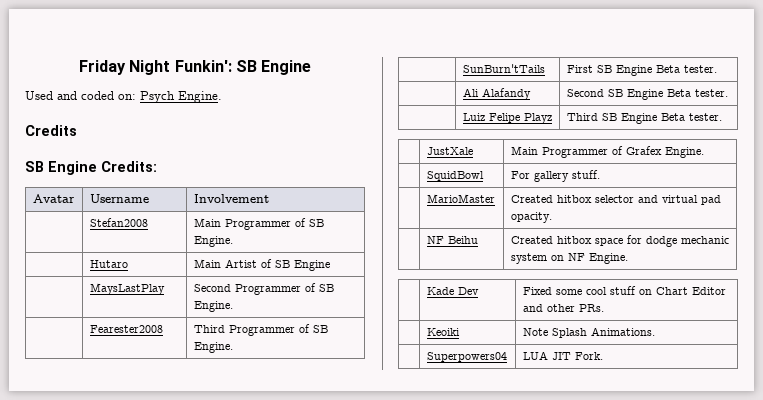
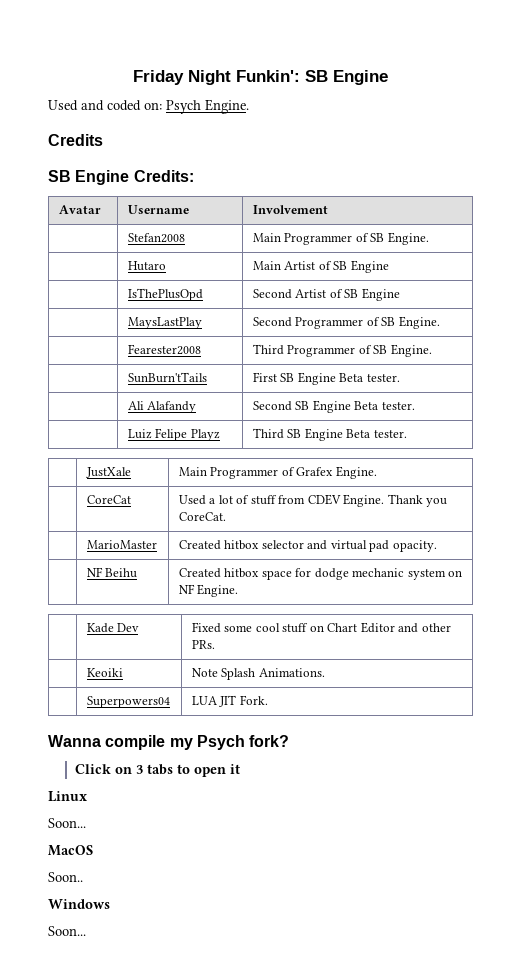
(330, 265) none -> [127,288,203,301] [252,288,400,301] // | IsThePlusOpd | Second Artist of SB Engine
[426,171,484,181] [510,170,600,182] SquidBowl | For gallery stuff. -> [86,495,131,504] [178,494,448,507] [178,512,226,521] CoreCat | Used a lot of stuff from CDEV Engine. Thank you CoreCat.
(603, 356) none -> [48,735,290,750] [74,764,240,777] [48,791,87,802] [48,818,86,828] [48,845,93,856] [48,872,83,882] [48,899,110,909] [48,926,86,936] // Wanna compile my Psych fork? // Click on 3 tabs to open it // Linux // Soon... // MacOS // Soon.. // Windows // Soon...

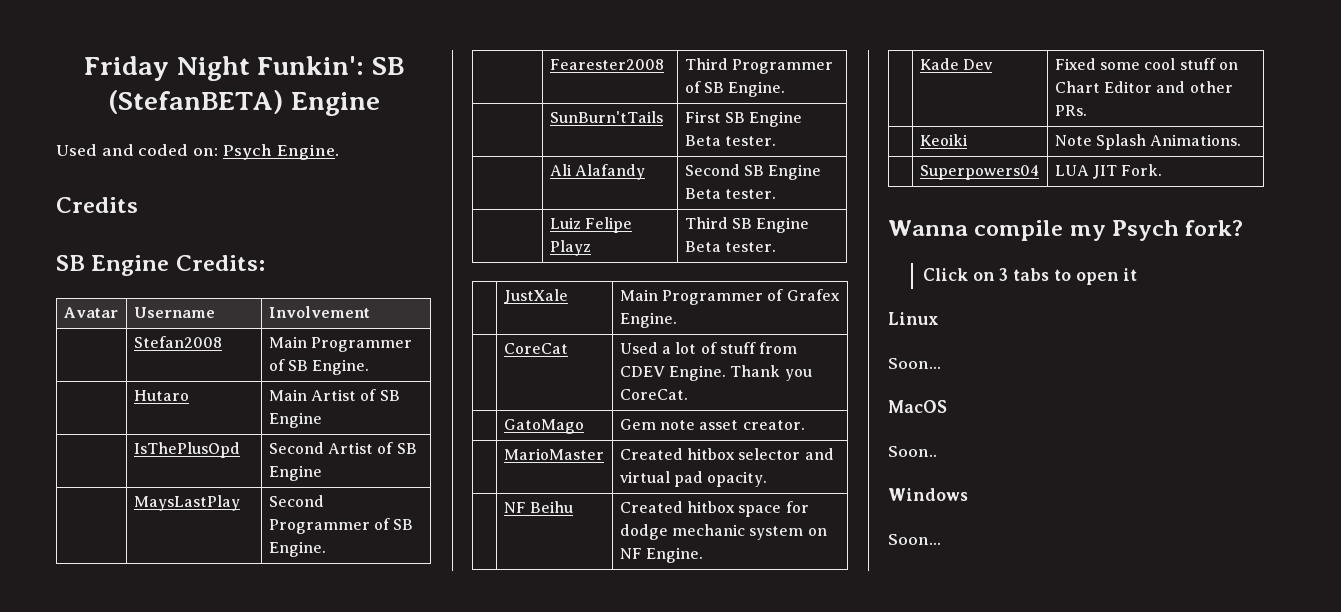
(328, 76) none -> [108,90,284,114] (StefanBETA)
(226, 516) none -> [503,419,584,434] [619,419,805,430] // | GatoMago | Gem note asset creator.

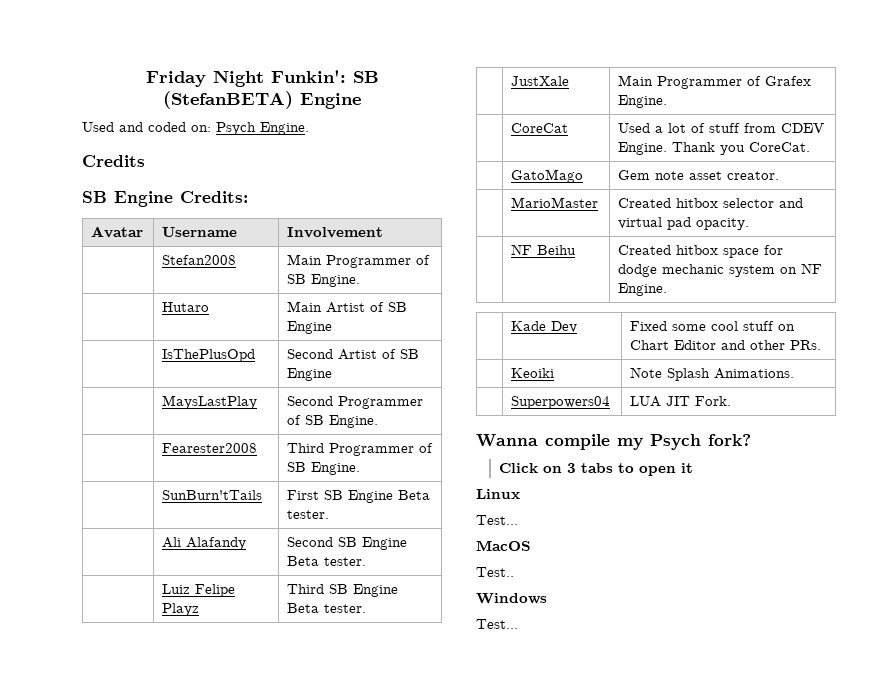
[888,358,941,369] Soon... -> [476,515,518,525] Test...
[888,446,937,457] Soon.. -> [476,567,514,577] Test..
[888,534,941,545] Soon... -> [476,619,518,629] Test...

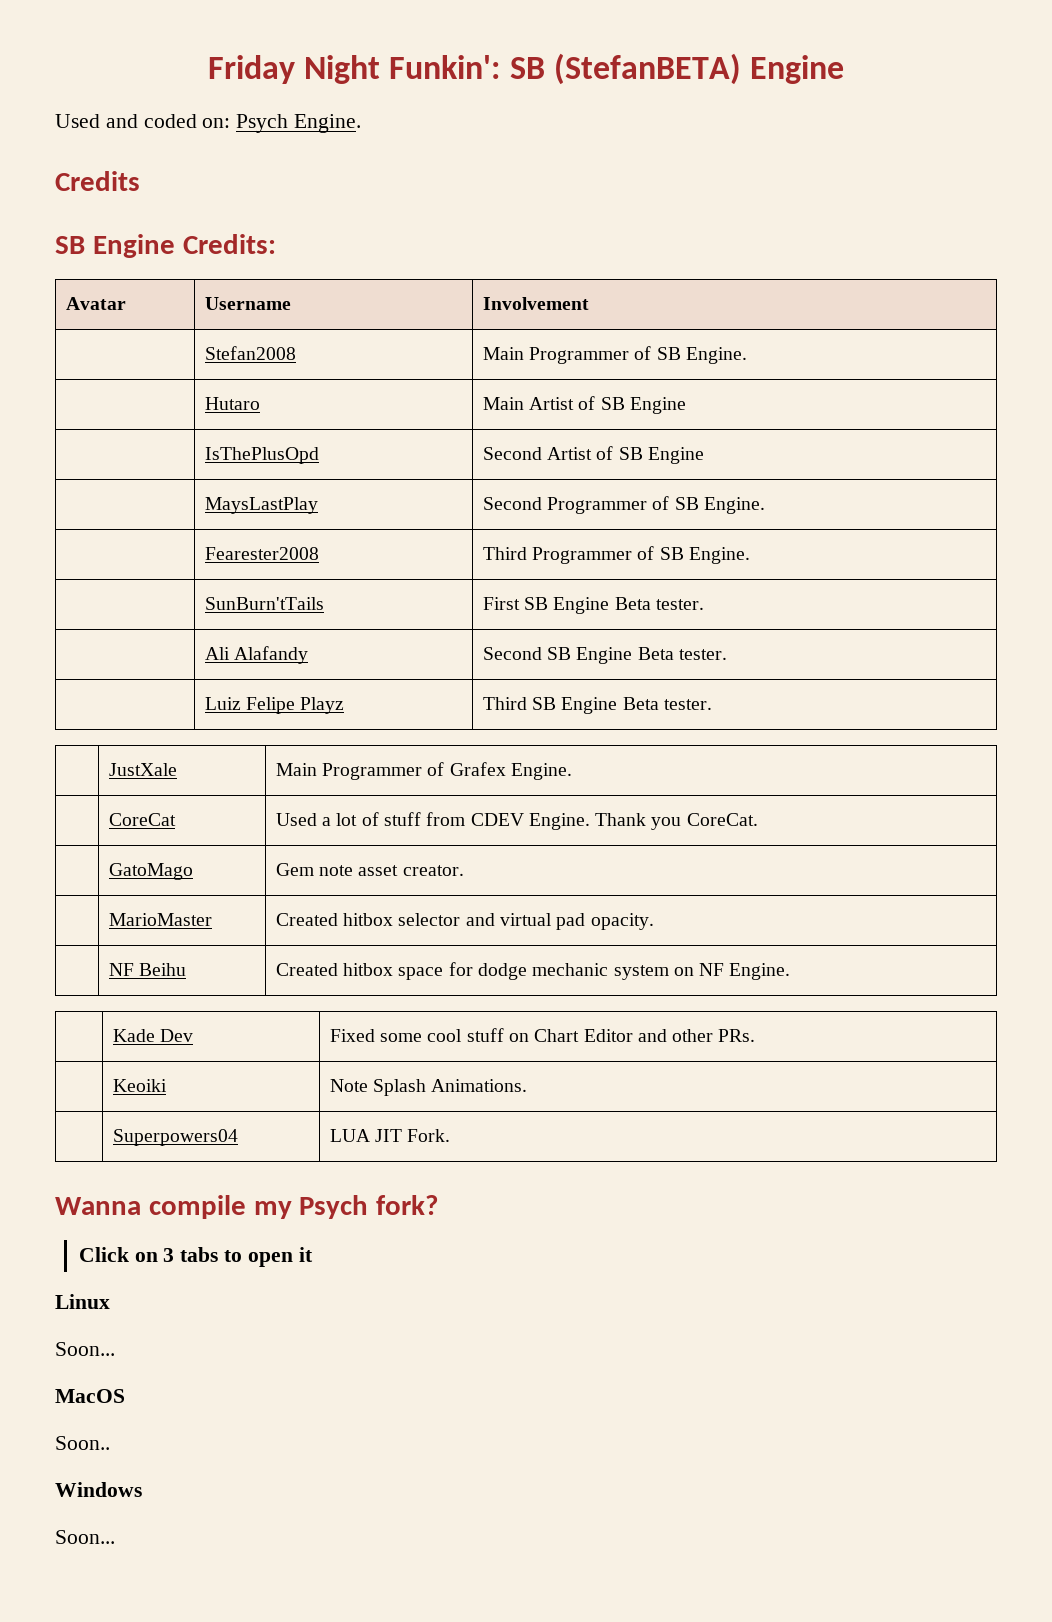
[476,515,518,525] Test... -> [55,1342,115,1356] Soon...
[476,567,514,577] Test.. -> [55,1436,110,1450] Soon..
[476,619,518,629] Test... -> [55,1530,115,1544] Soon...

